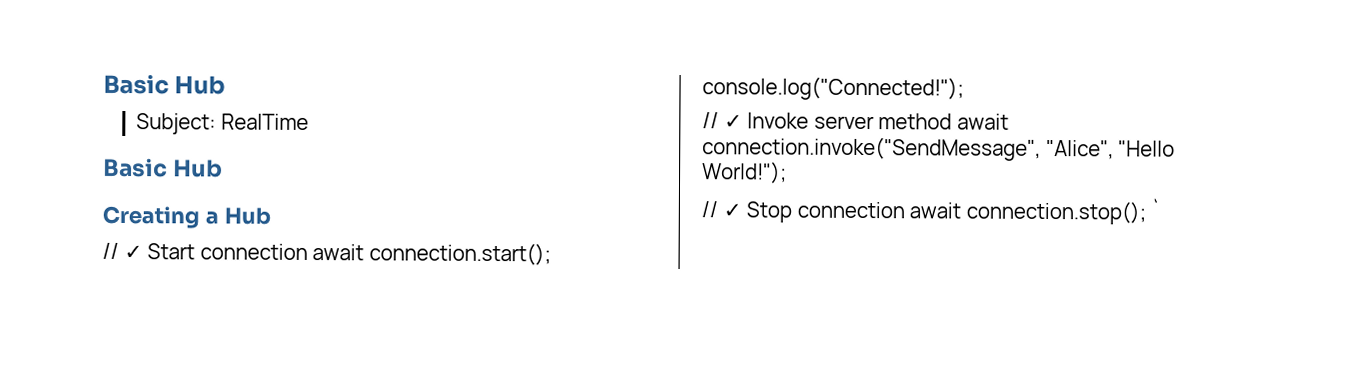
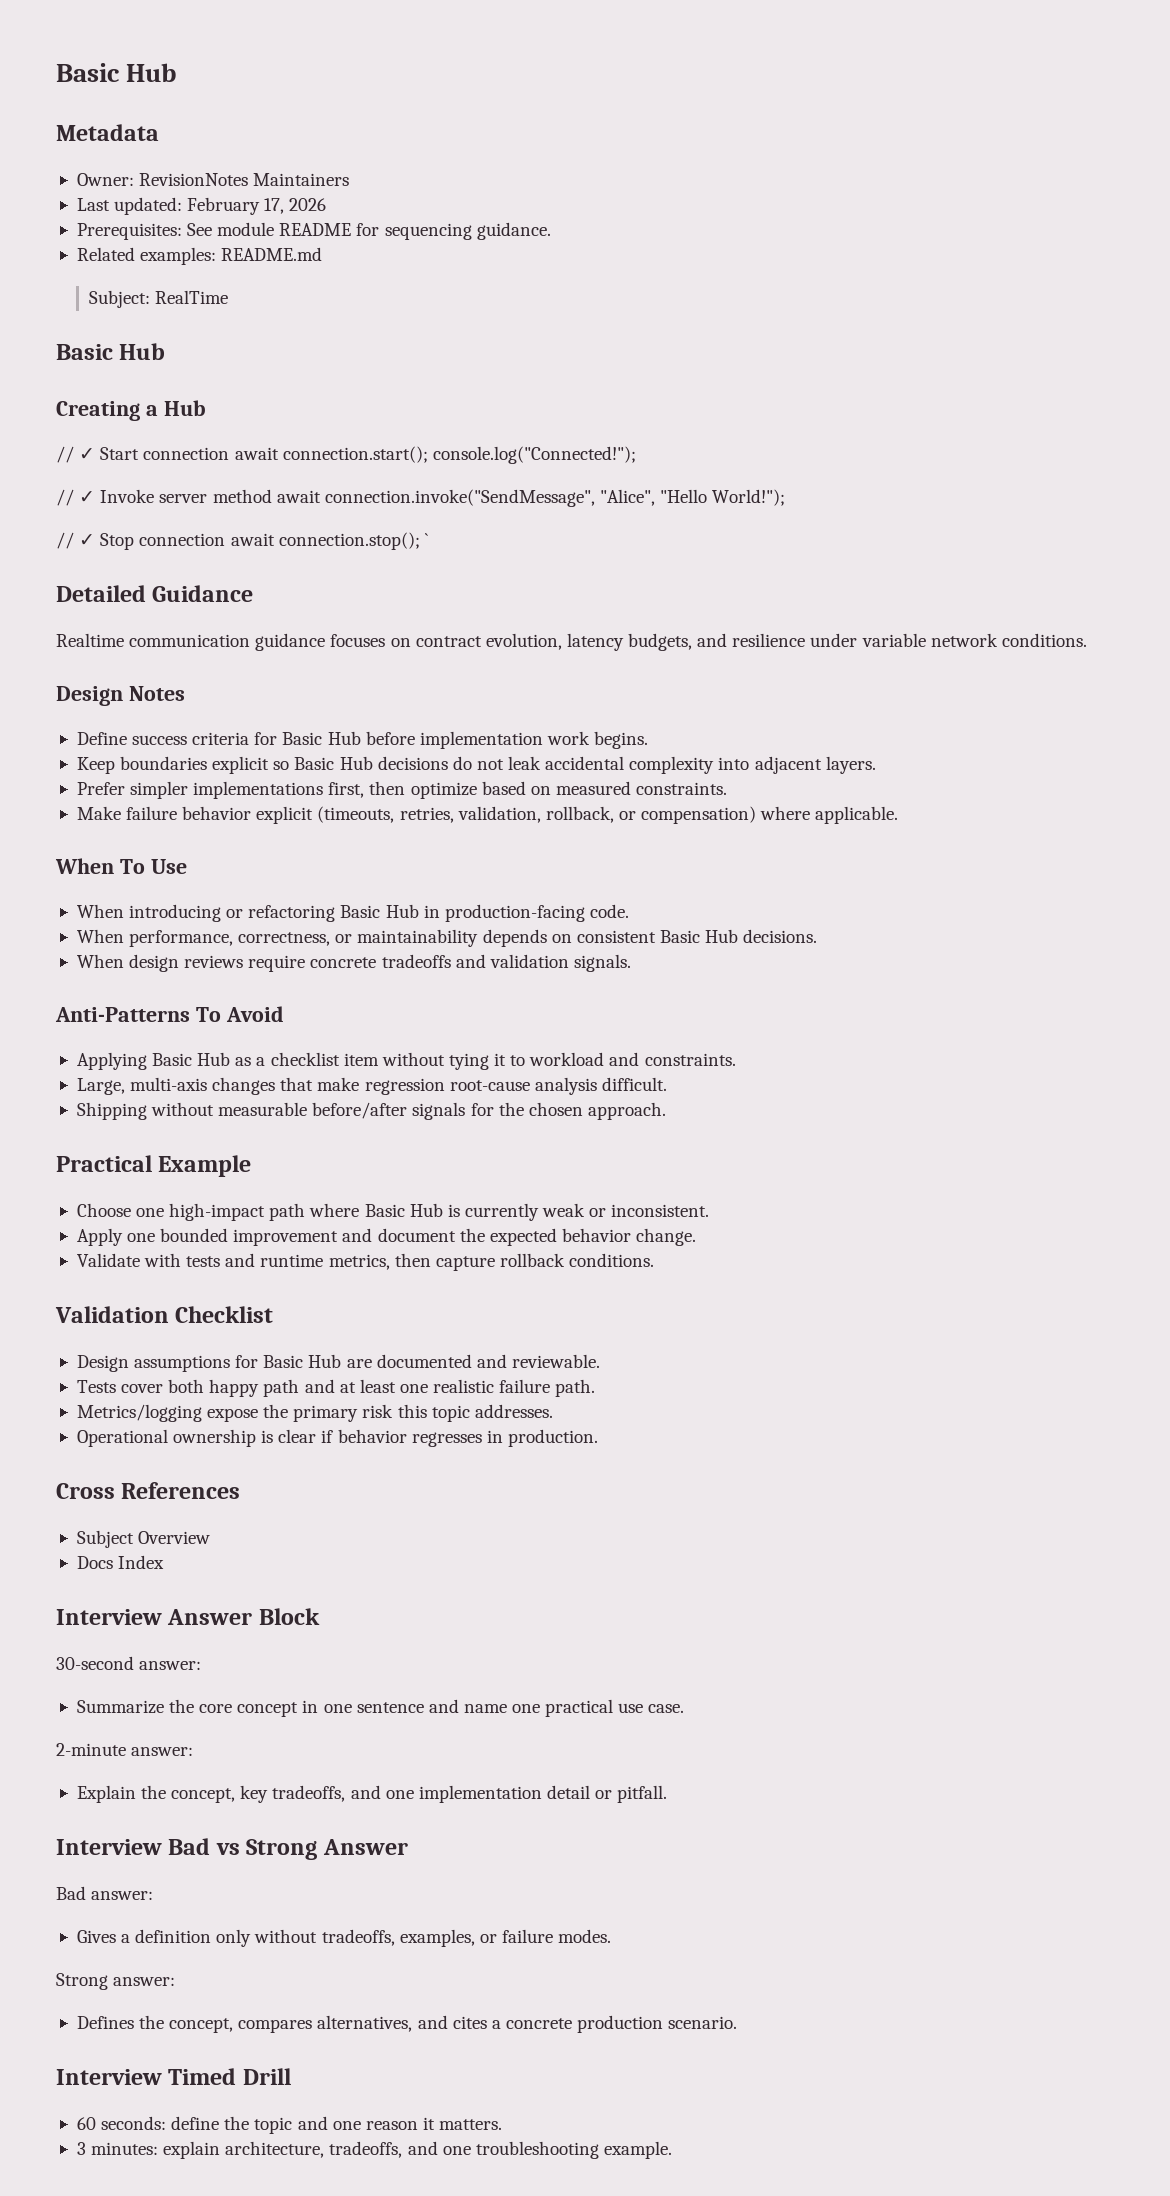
[103,73,227,95] Basic Hub -> [56,63,177,82] [56,124,159,141] [76,173,350,186] [76,197,327,215] [76,222,551,240] [76,247,323,265] Basic Hub // Metadata // Owner: RevisionNotes Maintainers // Last updated: February 17, 2026 // Prerequisites: See module README for sequencing guidance. // Related examples: README.md
(1162, 209) none -> [56,585,254,602] [56,633,1087,651] [56,686,185,706] [76,731,649,749] [76,756,876,774] [76,781,728,799] [76,806,899,824] [55,858,187,874] [76,904,629,922] [76,929,818,947] [76,954,631,972] [55,1006,284,1022] [76,1052,736,1070] [76,1077,667,1095] [76,1102,666,1120] [56,1155,252,1177] [76,1203,710,1221] [76,1228,697,1246] [76,1253,655,1271] [55,1306,274,1323] [76,1354,600,1372] [76,1379,596,1397] [76,1404,553,1422] [76,1429,598,1447] [56,1482,241,1499] [76,1530,211,1548] [76,1555,165,1569] [56,1608,320,1625] [56,1656,202,1670] [76,1699,685,1717] [56,1743,194,1756] [76,1785,668,1803] [56,1838,408,1860] [56,1886,154,1900] [76,1929,612,1947] [56,1973,176,1990] [76,2015,738,2033] [56,2068,291,2085] [76,2116,503,2134] [76,2141,672,2159] // Detailed Guidance // Realtime communication guidance focuses on contract evolution, latency budgets, and resilience under variable network conditions. // Design Notes // Define success criteria for Basic Hub before implementation work begins. // Keep boundaries explicit so Basic Hub decisions do not leak accidental complexity into adjacent layers. // Prefer simpler implementations first, then optimize based on measured constraints. // Make failure behavior explicit (timeouts, retries, validation, rollback, or compensation) where applicable. // When To Use // When introducing or refactoring Basic Hub in production-facing code. // When performance, correctness, or maintainability depends on consistent Basic Hub decisions. // When design reviews require concrete tradeoffs and validation signals. // Anti-Patterns To Avoid // Applying Basic Hub as a checklist item without tying it to workload and constraints. // Large, multi-axis changes that make regression root-cause analysis difficult. // Shipping without measurable before/after signals for the chosen approach. // Practical Example // Choose one high-impact path where Basic Hub is currently weak or inconsistent. // Apply one bounded improvement and document the expected behavior change. // Validate with tests and runtime metrics, then capture rollback conditions. // Validation Checklist // Design assumptions for Basic Hub are documented and reviewable. // Tests cover both happy path and at least one realistic failure path. // Metrics/logging expose the primary risk this topic addresses. // Operational ownership is clear if behavior regresses in production. // Cross References // Subject Overview // Docs Index // Interview Answer Block // 30-second answer: // Summarize the core concept in one sentence and name one practical use case. // 2-minute answer: // Explain the concept, key tradeoffs, and one implementation detail or pitfall. // Interview Bad vs Strong Answer // Bad answer: // Gives a definition only without tradeoffs, examples, or failure modes. // Strong answer: // Defines the concept, compares alternatives, and cites a concrete production scenario. // Interview Timed Drill // 60 seconds: define the topic and one reason it matters. // 3 minutes: explain architecture, tradeoffs, and one troubleshooting example.

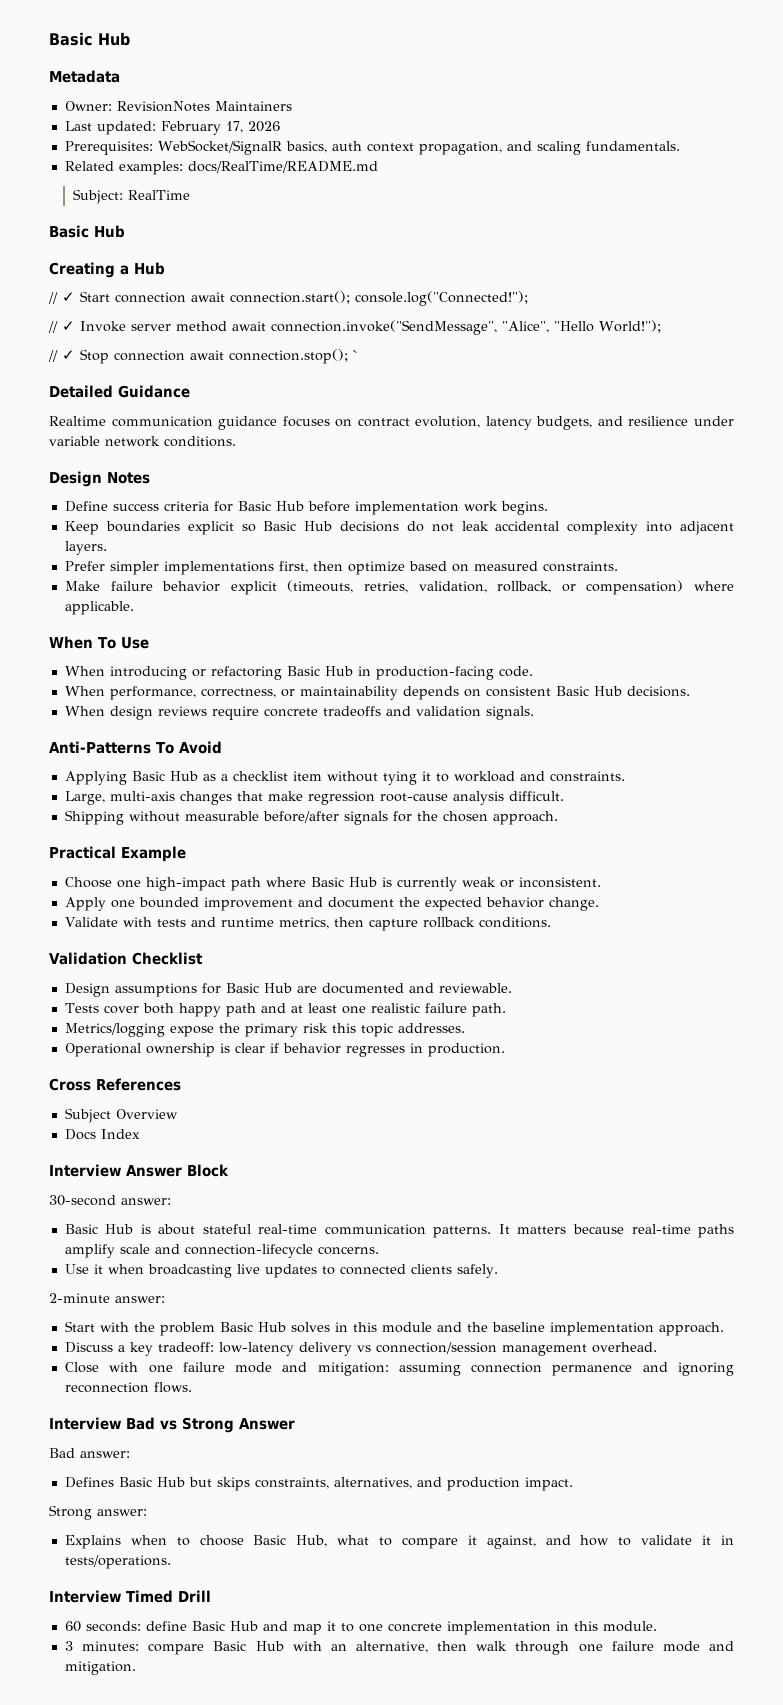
[187,222,551,240] See module README for sequencing guidance. -> [157,140,680,155] WebSocket/SignalR basics, auth context propagation, and scaling fundamentals.
[221,247,323,261] README.md -> [187,161,378,173] docs/RealTime/README.md
[76,1699,685,1717] [56,1743,194,1756] [76,1785,668,1803] Summarize the core concept in one sentence and name one practical use case. // 2-minute answer: // Explain the concept, key tradeoffs, and one implementation detail or pitfall. -> [64,1224,734,1238] [64,1244,379,1258] [64,1264,498,1278] [49,1293,165,1303] [64,1321,724,1336] [64,1342,657,1356] [64,1362,734,1376] [64,1382,192,1393] Basic Hub is about stateful real-time communication patterns. It matters because real-time paths amplify scale and connection-lifecycle concerns. // Use it when broadcasting live updates to connected clients safely. // 2-minute answer: // Start with the problem Basic Hub solves in this module and the baseline implementation approach. // Discuss a key tradeoff: low-latency delivery vs connection/session management overhead. // Close with one failure mode and mitigation: assuming connection permanence and ignoring reconnection flows.
[76,1929,612,1947] [56,1973,176,1990] [76,2015,738,2033] Gives a definition only without tradeoffs, examples, or failure modes. // Strong answer: // Defines the concept, compares alternatives, and cites a concrete production scenario. -> [64,1477,573,1491] [49,1505,147,1520] [64,1535,734,1549] [64,1555,171,1569] Defines Basic Hub but skips constraints, alternatives, and production impact. // Strong answer: // Explains when to choose Basic Hub, what to compare it against, and how to validate it in tests/operations.
[224,2116,503,2134] [76,2141,672,2159] the topic and one reason it matters. // 3 minutes: explain architecture, tradeoffs, and one troubleshooting example. -> [191,1621,657,1635] [64,1641,734,1655] [64,1661,136,1675] Basic Hub and map it to one concrete implementation in this module. // 3 minutes: compare Basic Hub with an alternative, then walk through one failure mode and mitigation.

